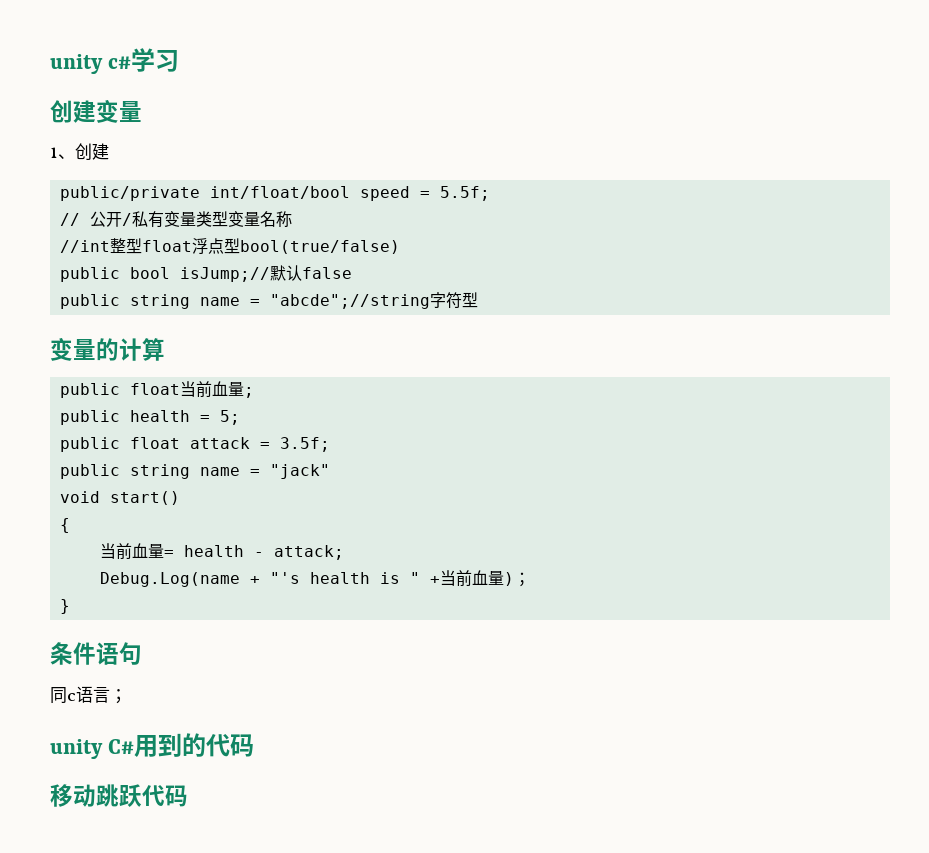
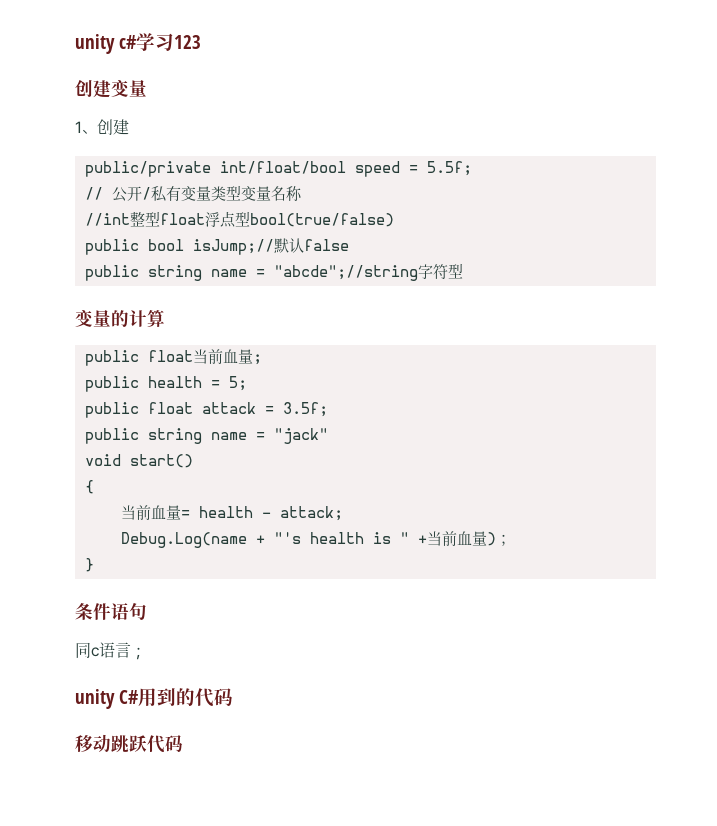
(180, 61) none -> [174,35,201,49] 123

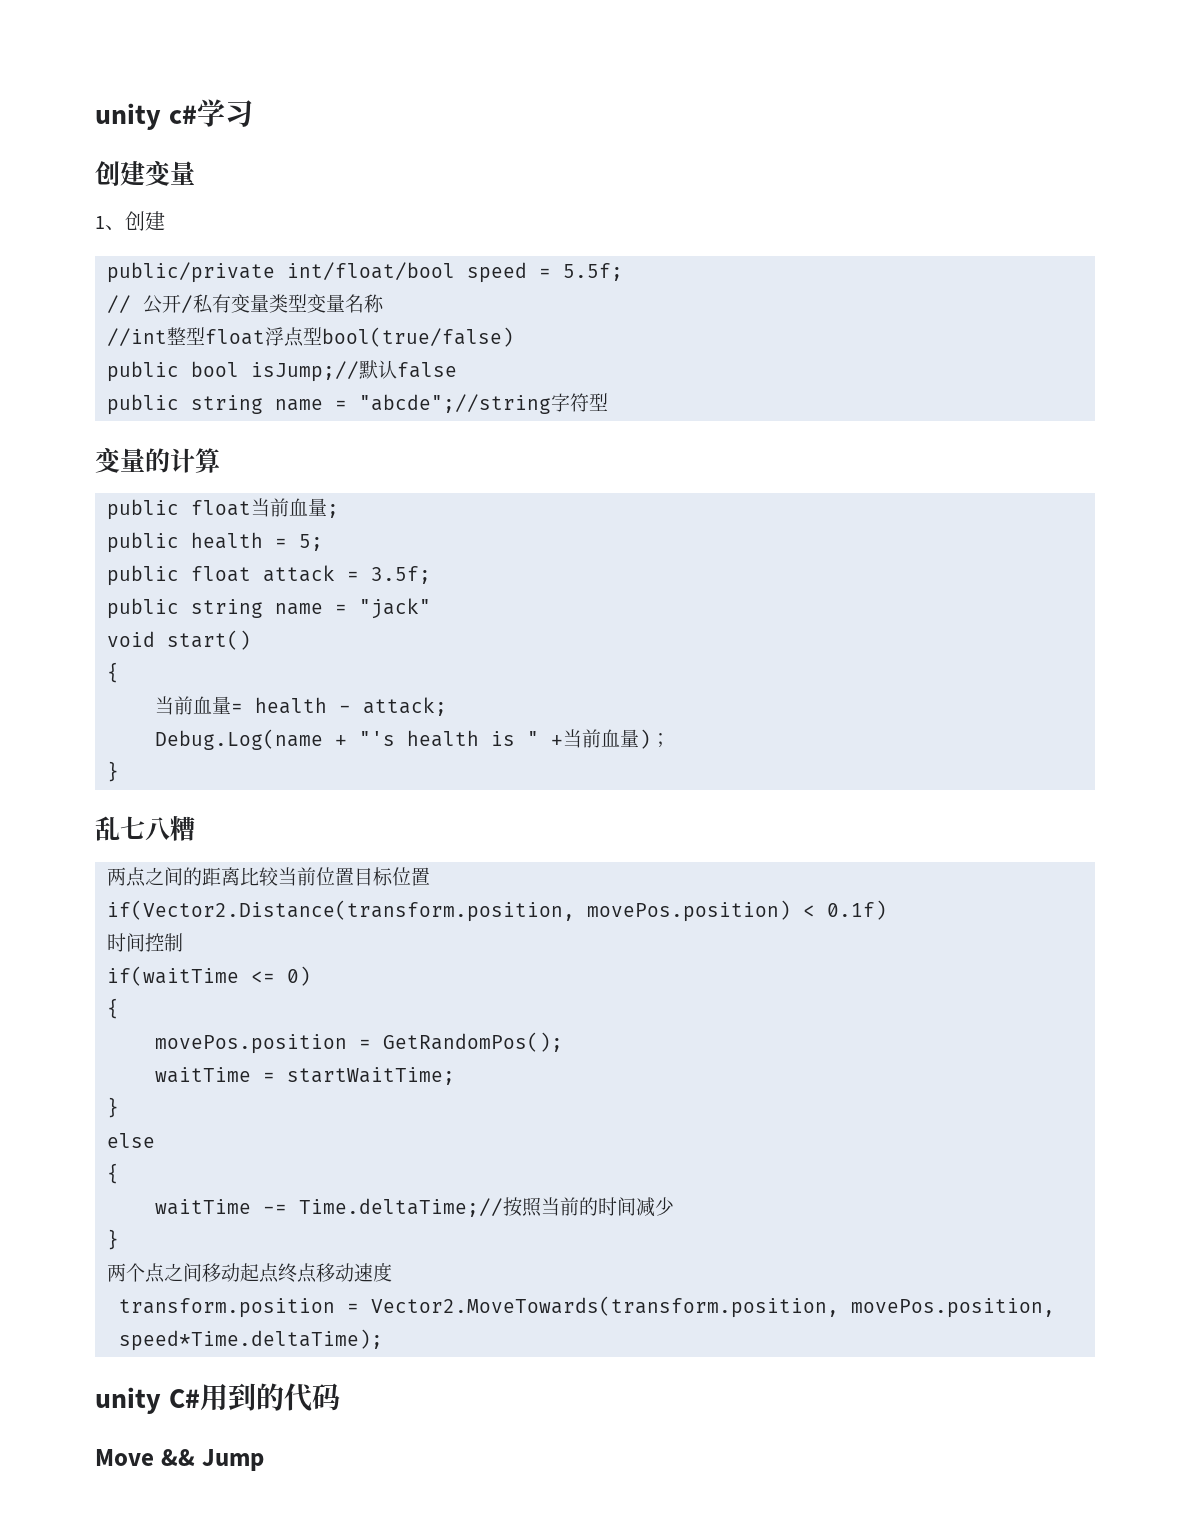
[174,35,201,49] 123 -> (253, 113) none
[75,602,147,621] [75,642,146,660] 条件语句 // 同c语言； -> [95,816,195,841] [107,867,430,887] [107,900,887,922] [107,933,183,952] [107,966,311,986] [107,998,119,1019] [155,1032,563,1054] [155,1067,455,1085] [107,1097,119,1118] [107,1133,155,1148] [107,1163,119,1184] [155,1197,674,1217] [107,1229,119,1250] [107,1263,392,1283] [119,1296,1055,1318] [119,1329,383,1351] 乱七八糟 // 两点之间的距离比较当前位置目标位置 // if(Vector2.Distance(transform.position, movePos.position) < 0.1f) // 时间控制 // if(waitTime <= 0) // { // movePos.position = GetRandomPos(); // waitTime = startWaitTime; // } // else // { // waitTime -= Time.deltaTime;//按照当前的时间减少 // } // 两个点之间移动起点终点移动速度 // transform.position = Vector2.MoveTowards(transform.position, movePos.position, speed*Time.deltaTime);
[75,734,183,753] 移动跳跃代码 -> [95,1449,264,1471] Move && Jump

